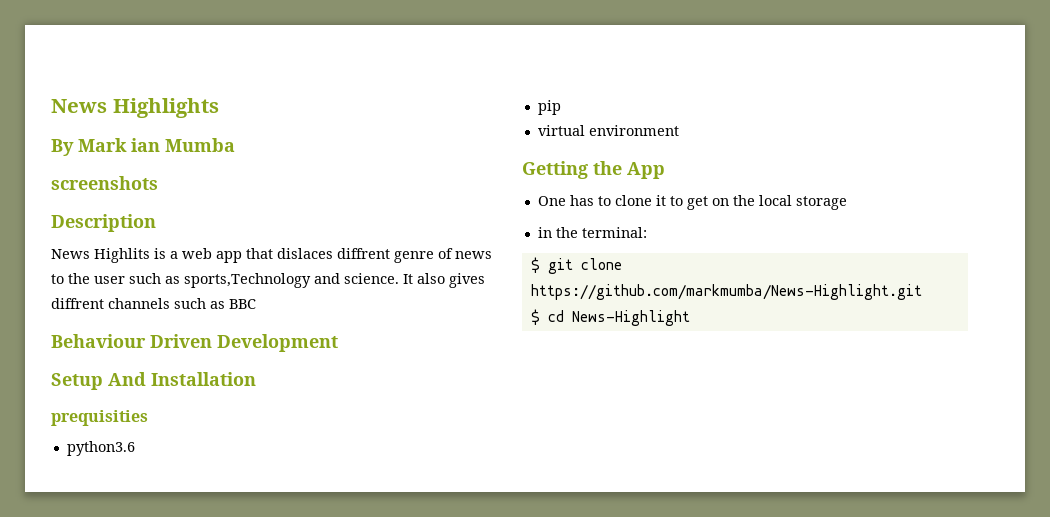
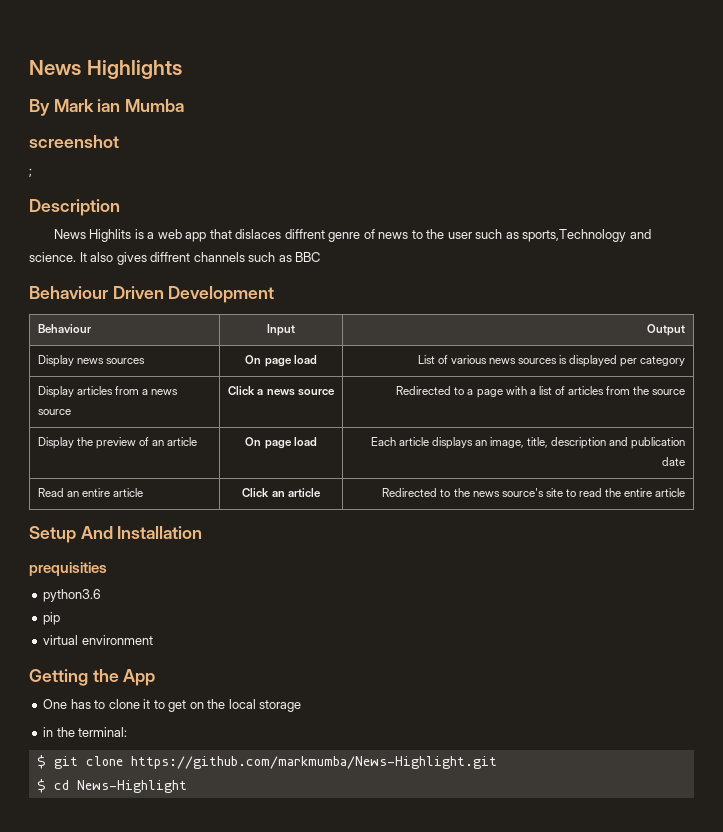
[51,176,158,190] screenshots -> [29,135,119,148] [29,168,32,177] screenshot // ;
(338, 343) none -> [37,324,91,333] [267,324,295,336] [647,324,686,336] [37,355,145,367] [245,355,317,367] [417,355,686,367] [37,386,179,398] [37,409,71,415] [228,386,335,396] [396,386,686,398] [37,437,198,449] [245,437,317,449] [370,437,686,449] [662,457,686,466] [37,488,143,497] [242,488,321,497] [382,488,686,497] // Behaviour | Input | Output // Display news sources | On page load | List of various news sources is displayed per category // Display articles from a news source | Click a news source | Redirected to a page with a list of articles from the source // Display the preview of an article | On page load | Each article displays an image, title, description and publication date // Read an entire article | Click an article | Redirected to the news source's site to read the entire article

